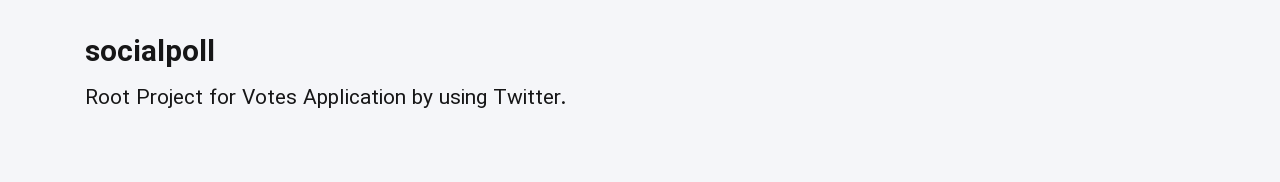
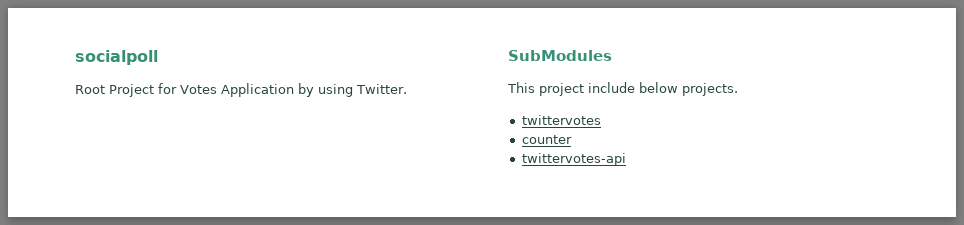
(566, 96) none -> [508,50,612,61] [507,82,738,96] [521,115,601,125] [521,135,572,144] [521,153,626,166] // SubModules // This project include below projects. // twittervotes // counter // twittervotes-api

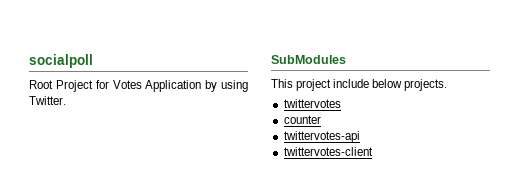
(626, 159) none -> [283,147,373,156] // twittervotes-client

